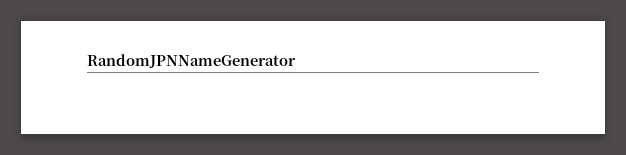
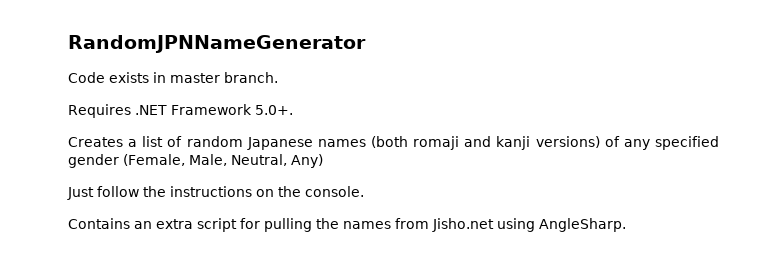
(296, 61) none -> [68,72,278,83] [68,104,293,118] [68,136,719,150] [68,154,323,168] [67,186,364,200] [68,218,626,232] // Code exists in master branch. // Requires .NET Framework 5.0+. // Creates a list of random Japanese names (both romaji and kanji versions) of any specified gender (Female, Male, Neutral, Any) // Just follow the instructions on the console. // Contains an extra script for pulling the names from Jisho.net using AngleSharp.

